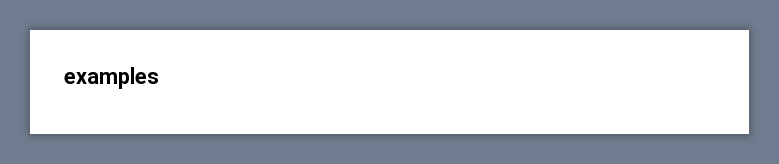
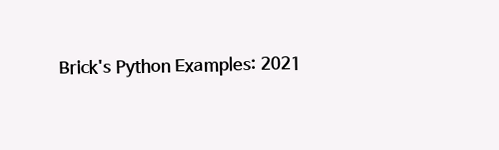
[64,67,159,89] examples -> [58,55,301,78] Brick's Python Examples: 2021

